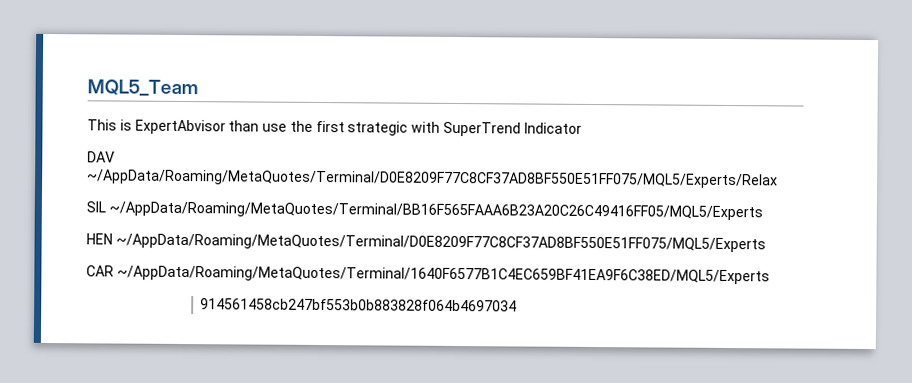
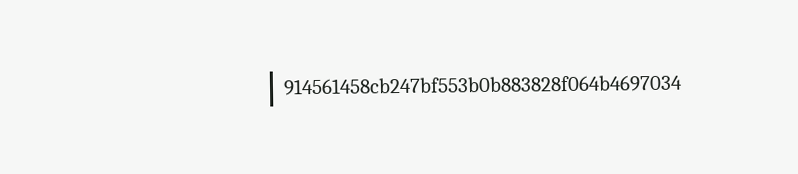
[87,79,199,97] [87,119,582,137] [87,151,115,163] [87,169,778,189] [86,201,763,221] [86,233,766,253] [86,265,770,285] MQL5_Team // This is ExpertAbvisor than use the first strategic with SuperTrend Indicator // DAV ~/AppData/Roaming/MetaQuotes/Terminal/D0E8209F77C8CF37AD8BF550E51FF075/MQL5/Experts/Relax // SIL ~/AppData/Roaming/MetaQuotes/Terminal/BB16F565FAAA6B23A20C26C49416FF05/MQL5/Experts // HEN ~/AppData/Roaming/MetaQuotes/Terminal/D0E8209F77C8CF37AD8BF550E51FF075/MQL5/Experts // CAR ~/AppData/Roaming/MetaQuotes/Terminal/1640F6577B1C4EC659BF41EA9F6C38ED/MQL5/Experts // -> (283, 85) none

